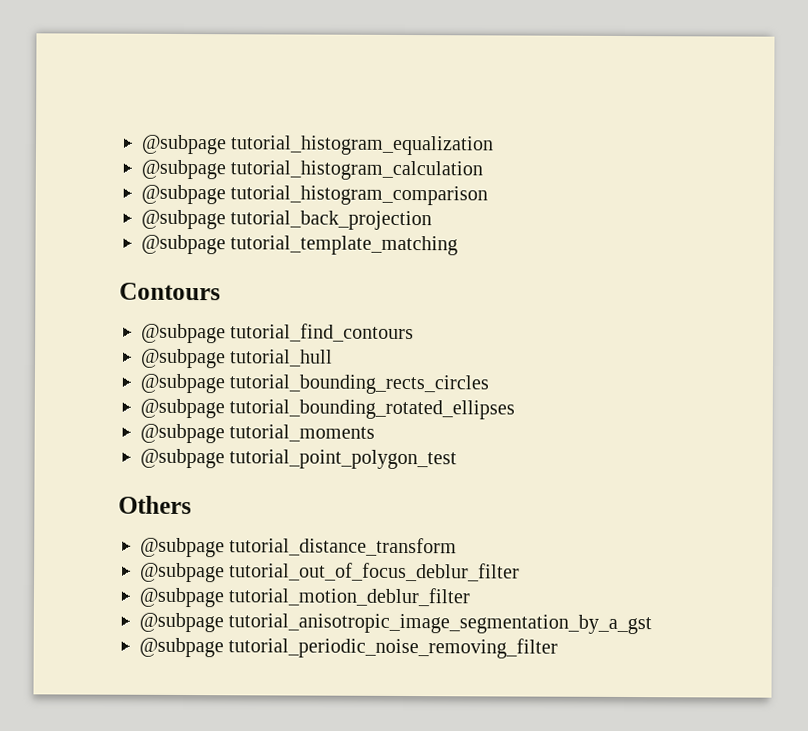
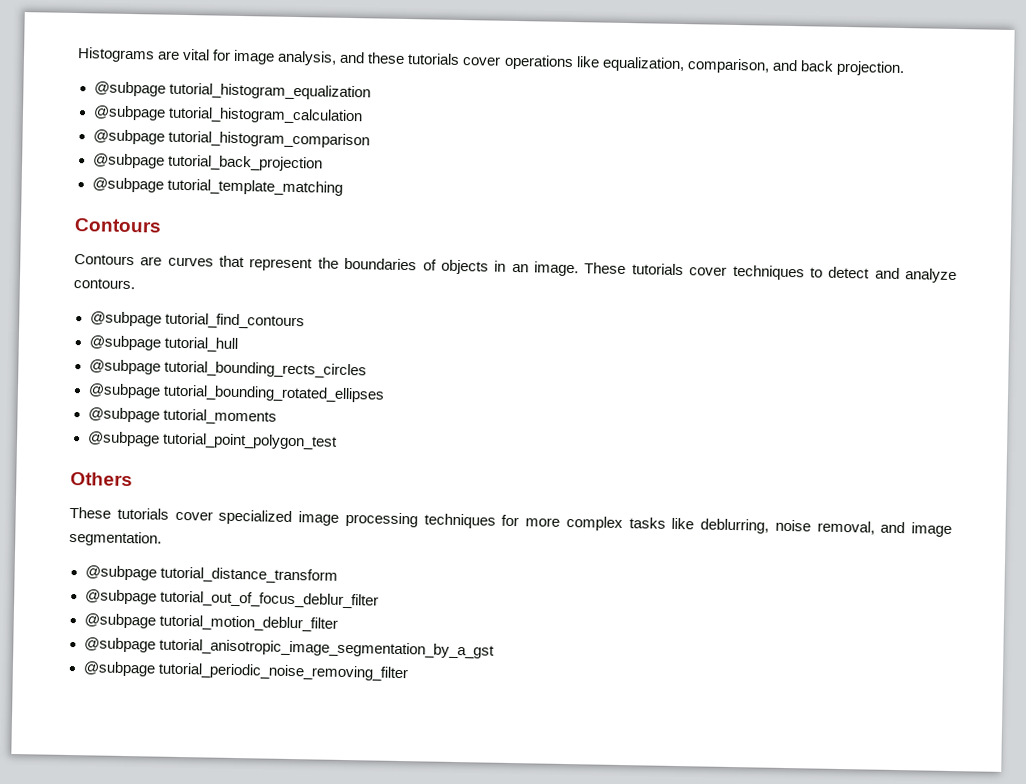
(141, 144) none -> [77,47,905,77] Histograms are vital for image analysis, and these tutorials cover operations like equalization, comparison, and back projection. //
(221, 291) none -> [74,254,957,284] [73,278,135,290] // Contours are curves that represent the boundaries of objects in an image. These tutorials cover techniques to detect and analyze contours.
(192, 505) none -> [69,506,952,537] [69,530,162,547] // These tutorials cover specialized image processing techniques for more complex tasks like deblurring, noise removal, and image segmentation.

